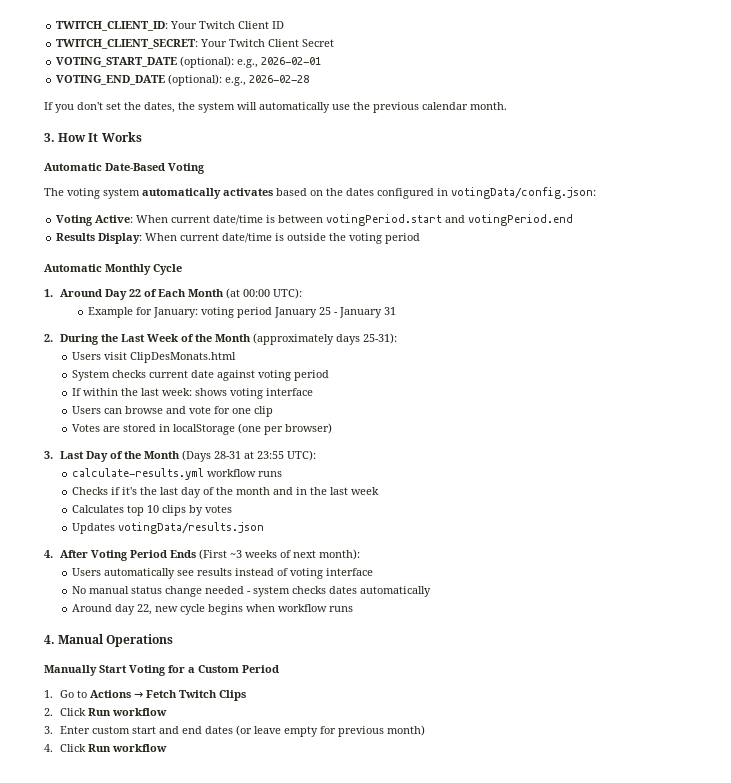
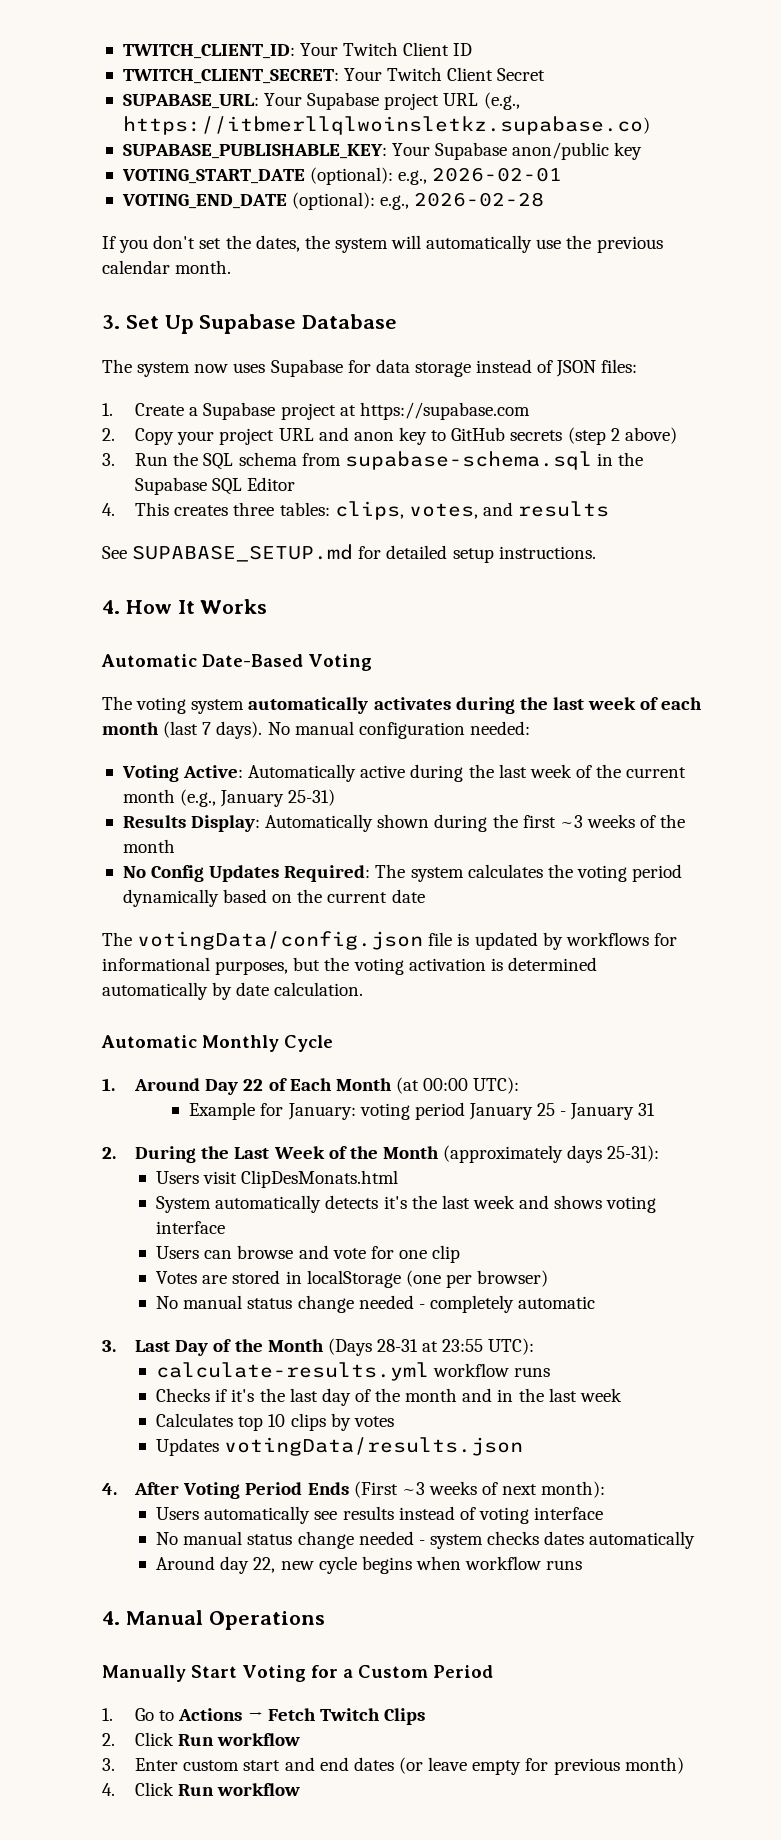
(335, 43) none -> [122,92,520,110] [122,116,650,135] [122,142,643,160] // SUPABASE_URL: Your Supabase project URL (e.g., https://itbmerllqlwoinsletkz.supabase.co) // SUPABASE_PUBLISHABLE_KEY: Your Supabase anon/public key
(55, 137) none -> [125,314,398,334] [102,359,638,377] [102,402,530,420] [102,427,677,445] [102,451,644,470] [135,477,296,495] [102,501,610,520] [102,544,596,563] [102,600,120,614] Set Up Supabase Database // The system now uses Supabase for data storage instead of JSON files: // 1. Create a Supabase project at https://supabase.com // 2. Copy your project URL and anon key to GitHub secrets (step 2 above) // 3. Run the SQL schema from supabase-schema.sql in the Supabase SQL Editor // 4. This creates three tables: clips, votes, and results // See SUPABASE_SETUP.md for detailed setup instructions. // 4.
[276,187,596,199] [56,214,574,226] [56,233,421,244] based on the dates configured in votingData/config.json: // Voting Active: When current date/time is between votingPeriod.start and votingPeriod.end // Results Display: When current date/time is outside the voting period -> [455,697,703,714] [102,721,530,739] [121,764,687,782] [122,789,336,807] [122,814,686,832] [122,839,175,853] [122,864,683,882] [122,889,425,907] [102,931,677,950] [102,957,597,975] [102,982,364,1000] during the last week of each month (last 7 days). No manual configuration needed: // Voting Active: Automatically active during the last week of the current month (e.g., January 25-31) // Results Display: Automatically shown during the first ~3 weeks of the month // No Config Updates Required: The system calculates the voting period dynamically based on the current date // The votingData/config.json file is updated by workflows for informational purposes, but the voting activation is determined automatically by date calculation.
[111,370,329,381] [71,388,192,396] checks current date against voting period // If within the last week: -> [215,1195,550,1213] automatically detects it's the last week and
(332, 428) none -> [156,1295,596,1313] // No manual status change needed - completely automatic

